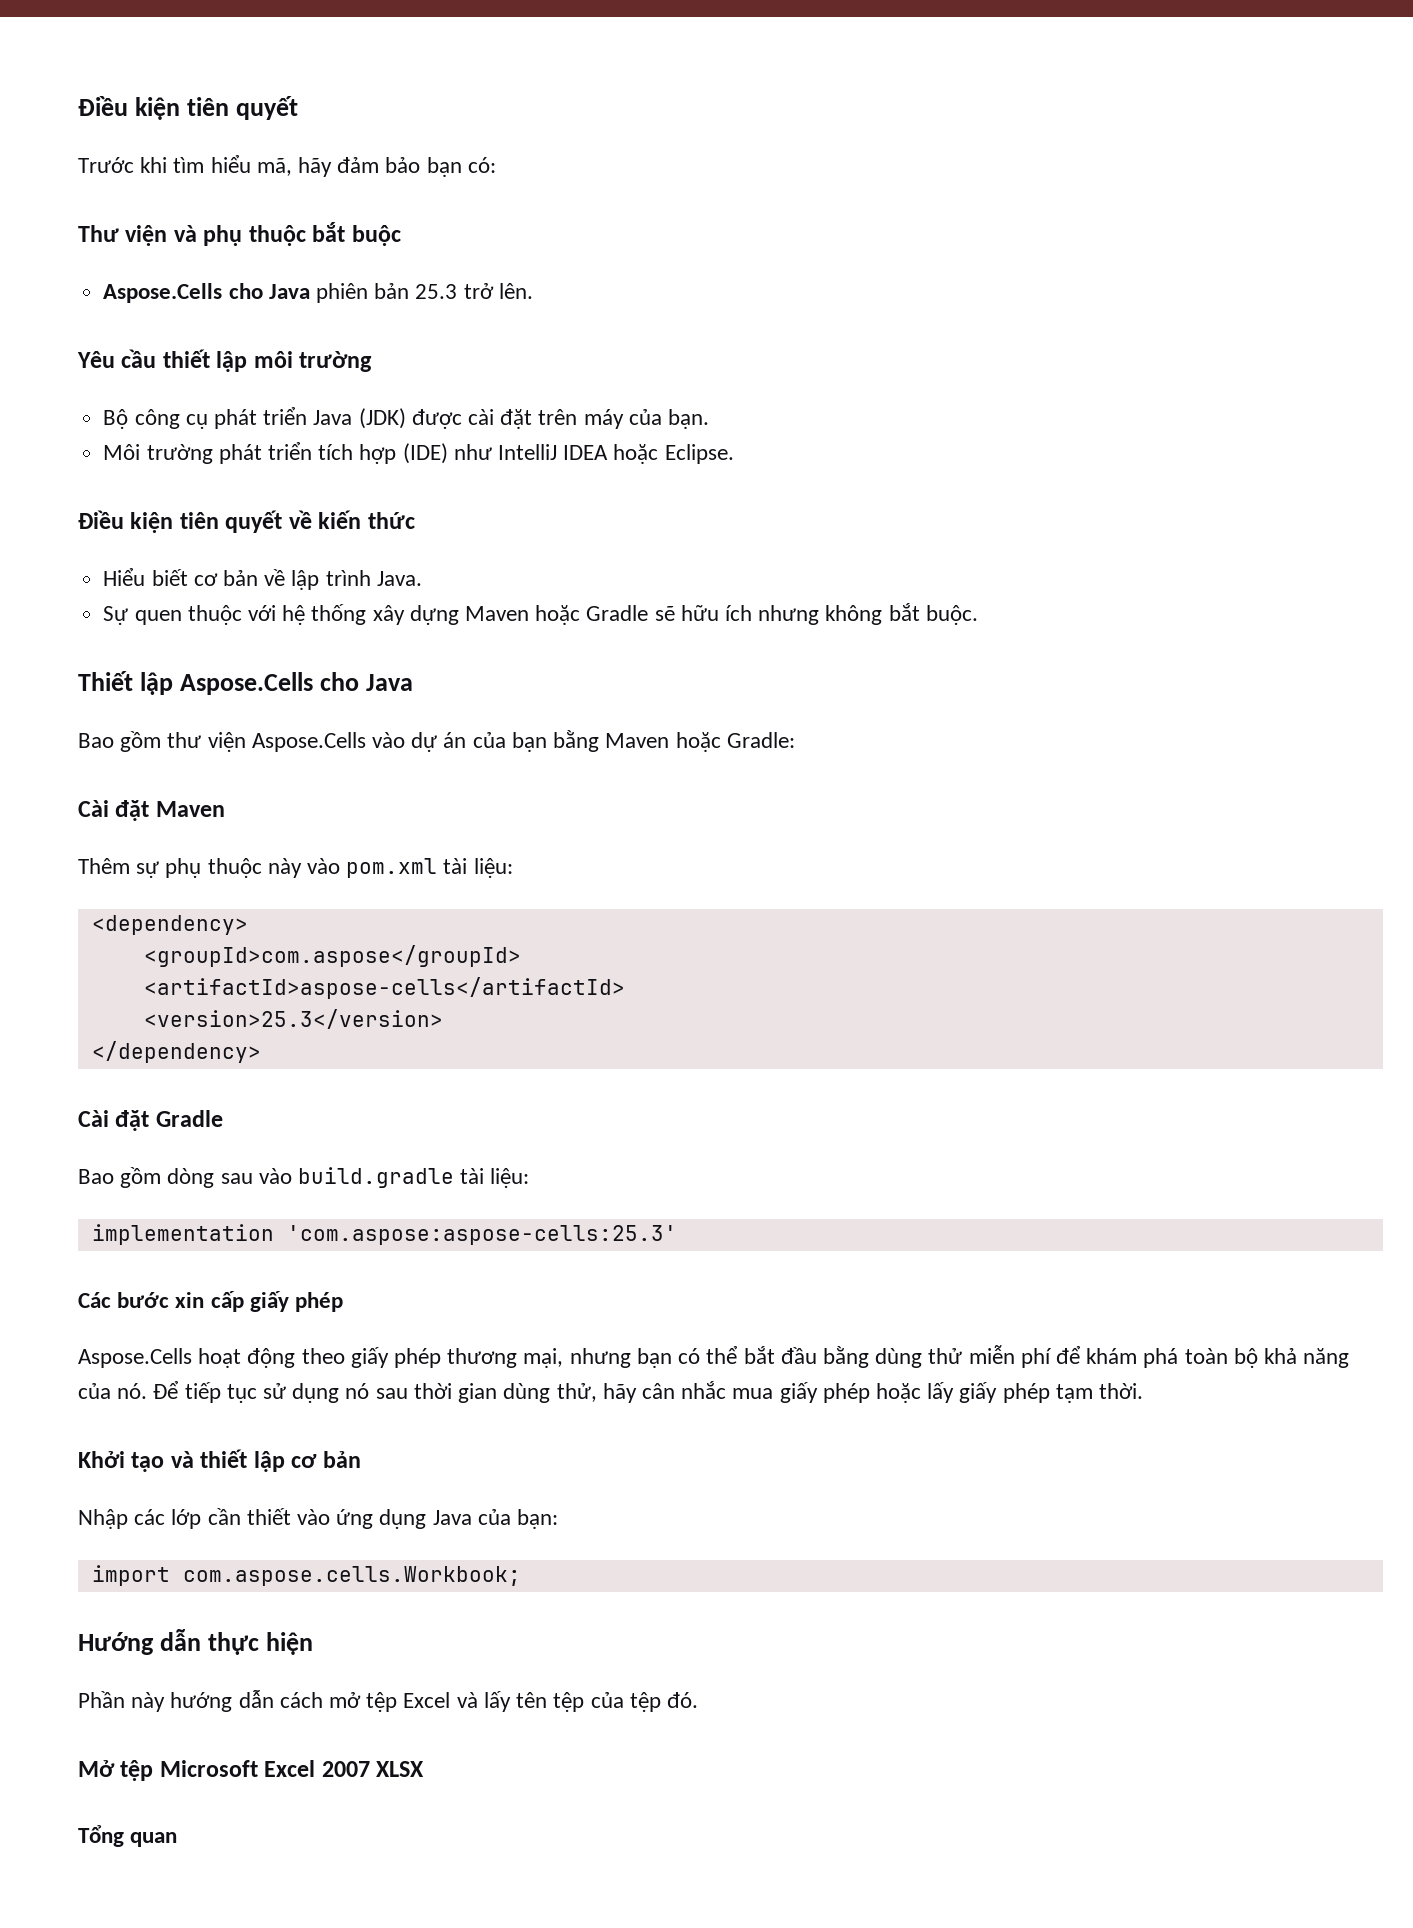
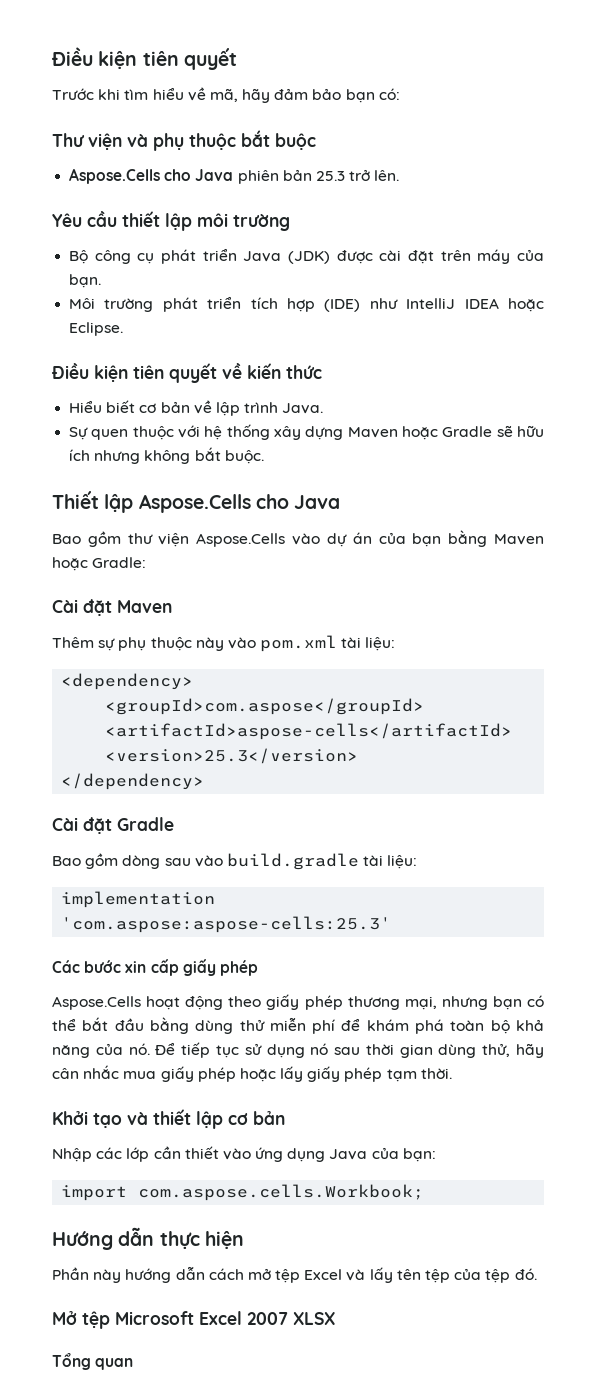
(251, 164) none -> [187,87,206,101] về

